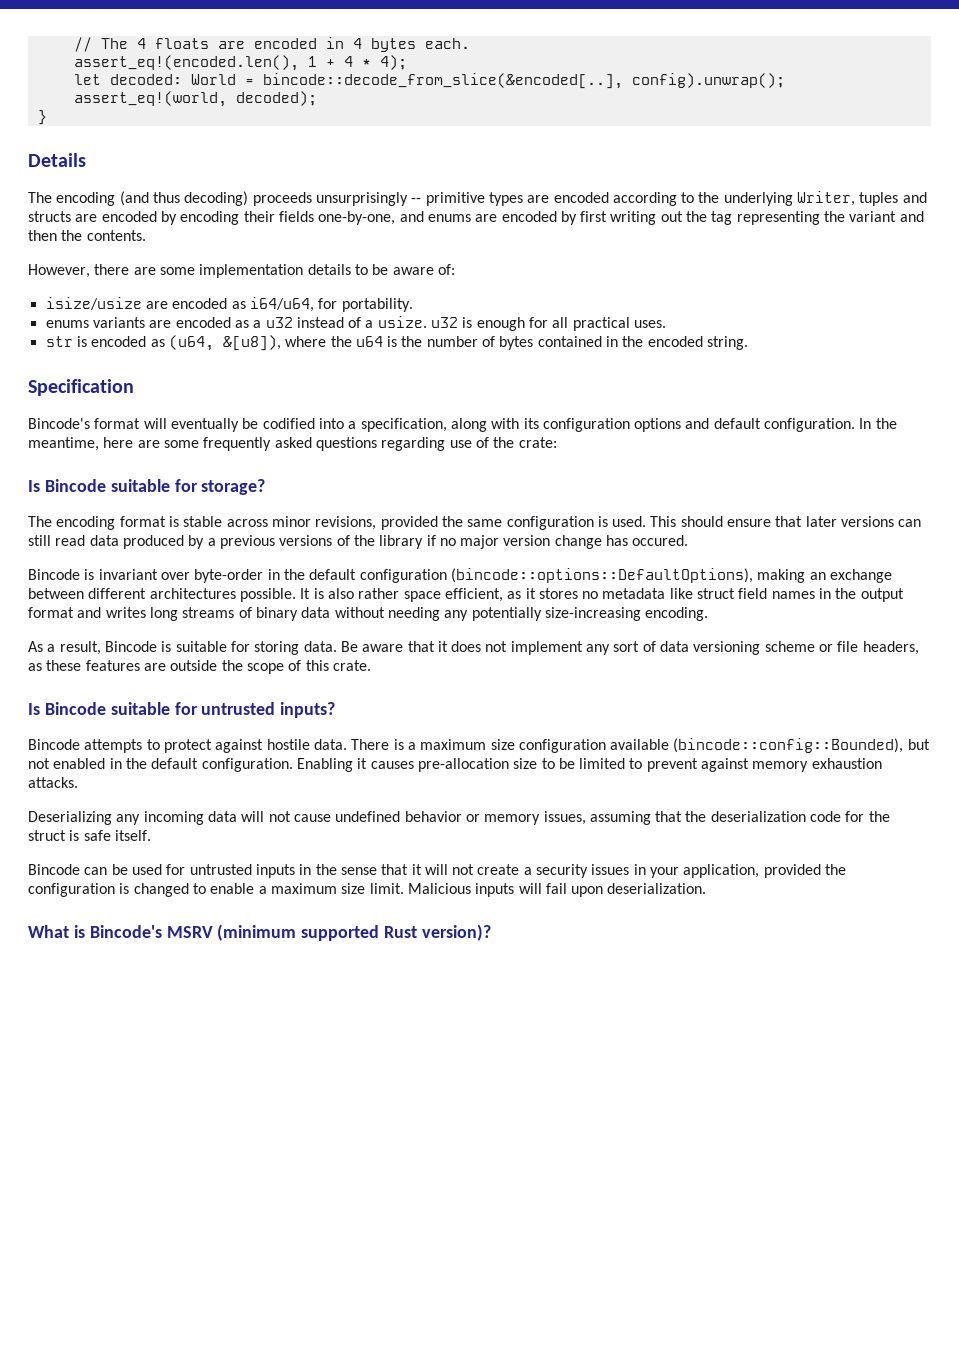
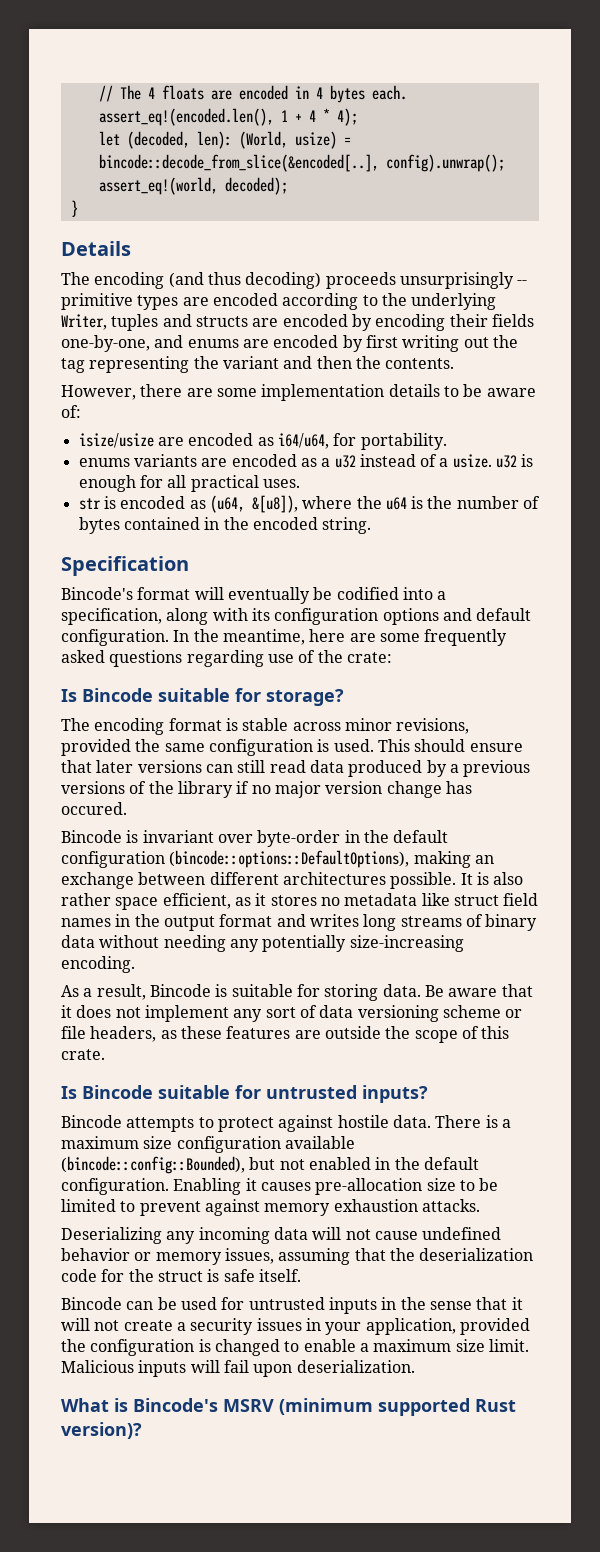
[109,74,236,85] decoded: World -> [126,131,337,149] (decoded, len): (World, usize)

